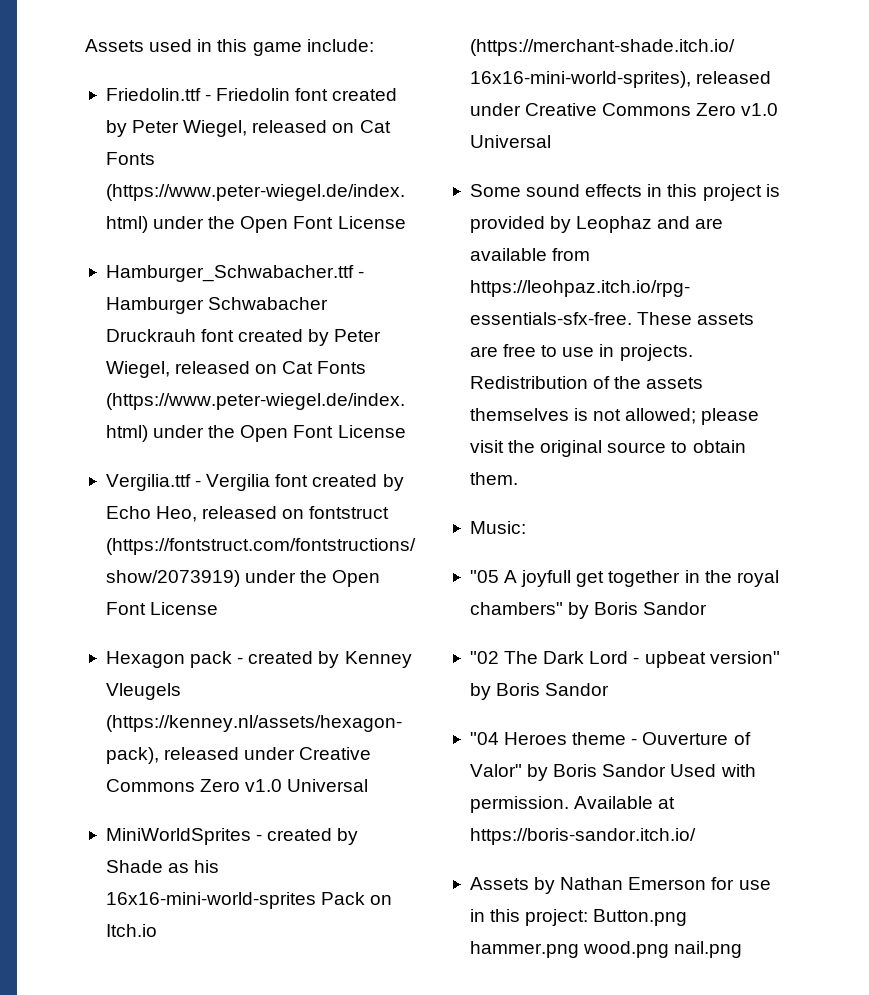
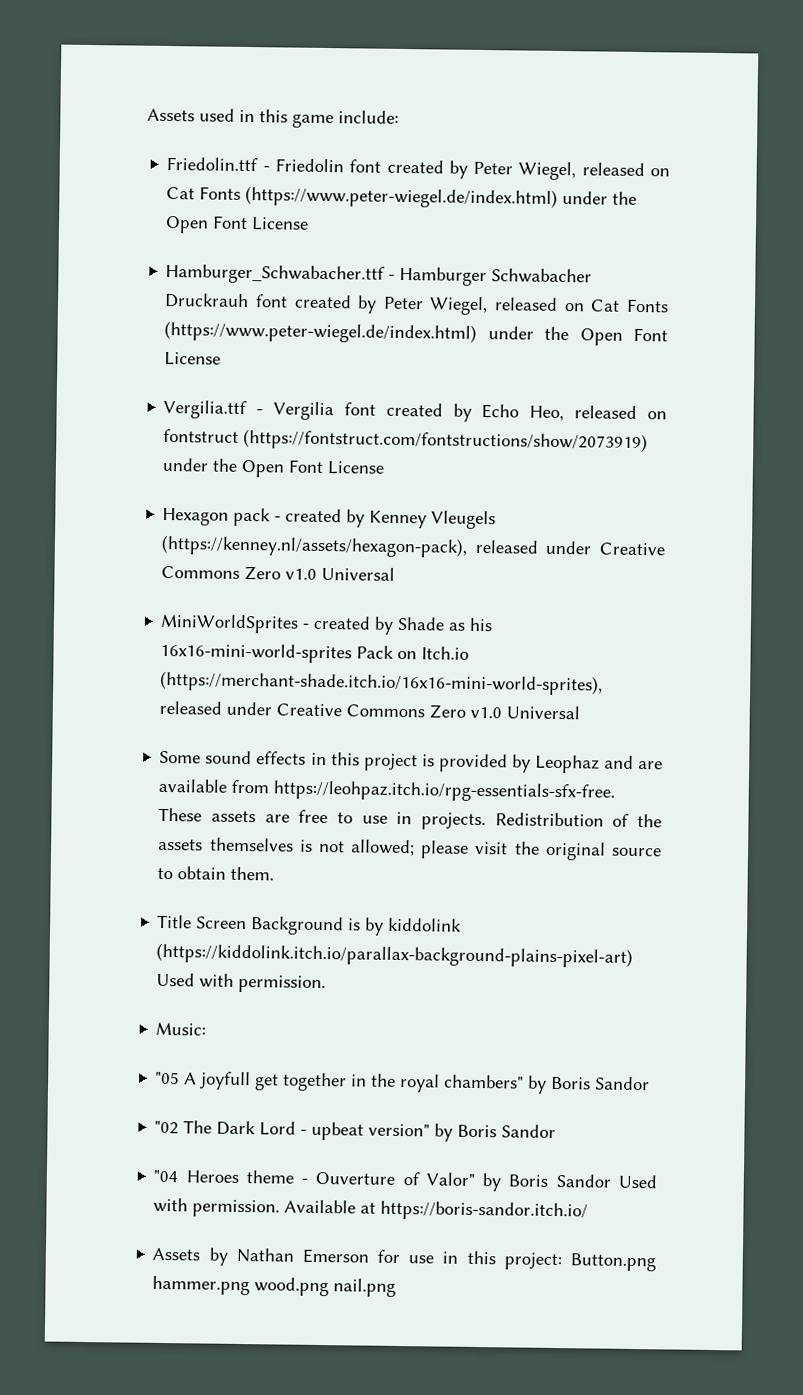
(518, 478) none -> [157,914,463,936] [156,942,634,968] [156,972,327,994] // Title Screen Background is by kiddolink (https://kiddolink.itch.io/parallax-background-plains-pixel-art) Used with permission.

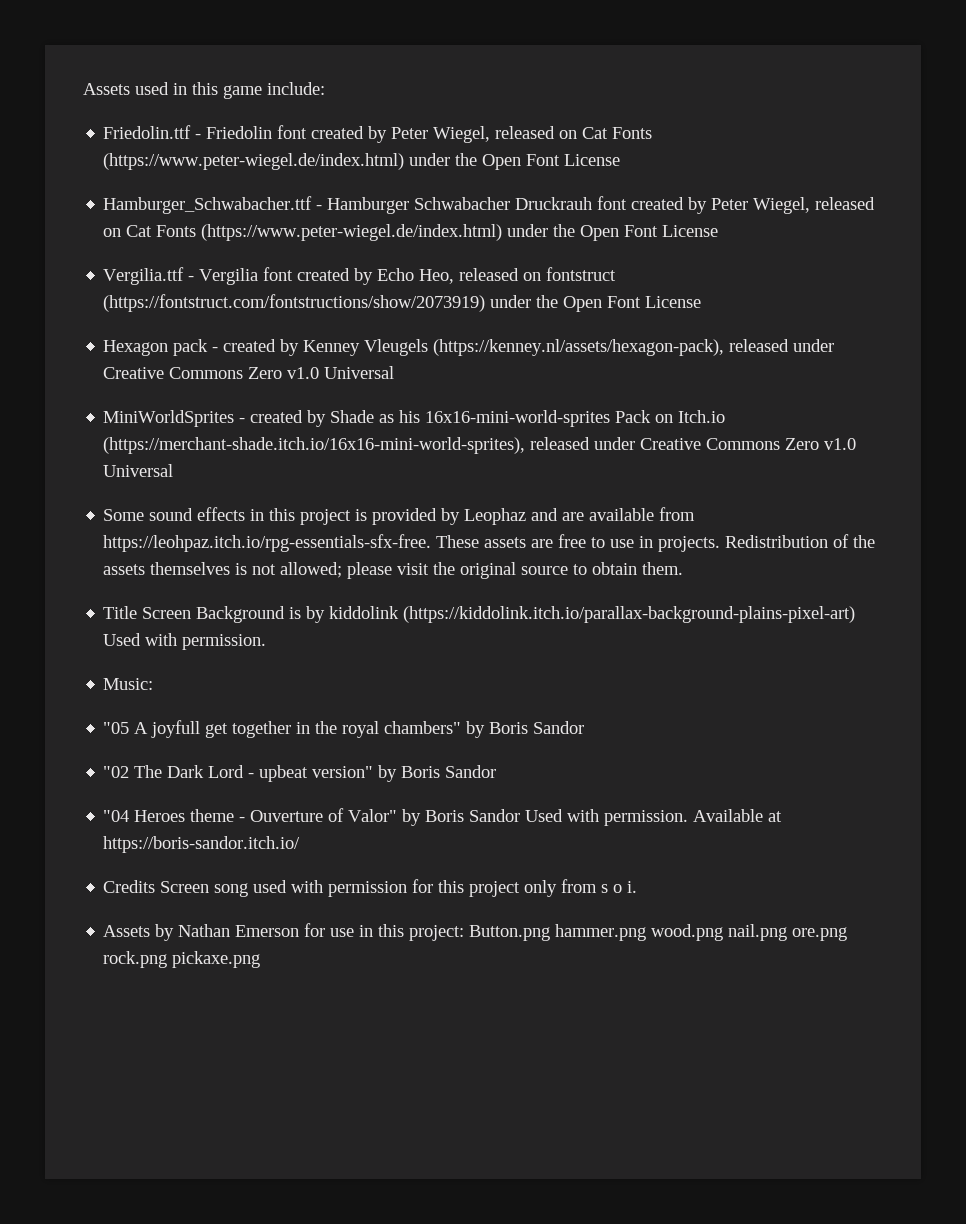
(589, 1211) none -> [103,879,638,897] // Credits Screen song used with permission for this project only from s o i.
(397, 1287) none -> [792,927,848,941] [103,951,261,968] ore.png rock.png pickaxe.png

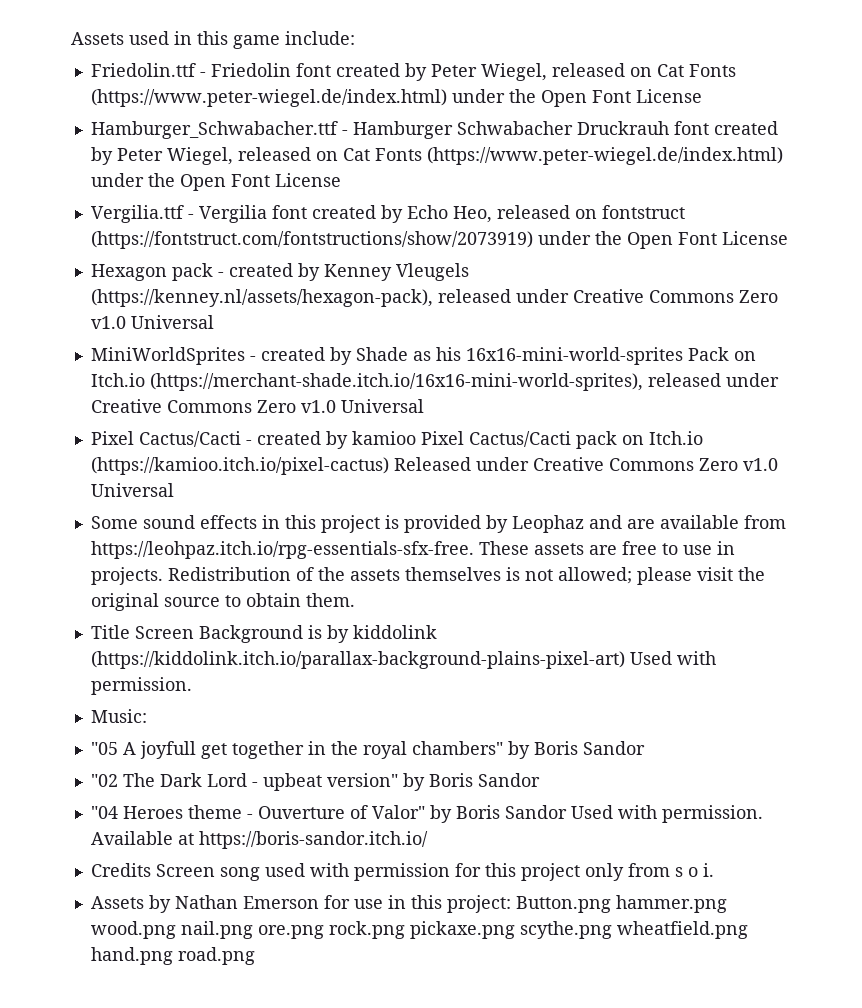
(174, 470) none -> [90,431,703,449] [90,457,778,475] [90,483,174,497] // Pixel Cactus/Cacti - created by kamioo Pixel Cactus/Cacti pack on Itch.io (https://kamioo.itch.io/pixel-cactus) Released under Creative Commons Zero v1.0 Universal
(261, 959) none -> [519,921,748,939] [90,947,255,965] scythe.png wheatfield.png hand.png road.png

